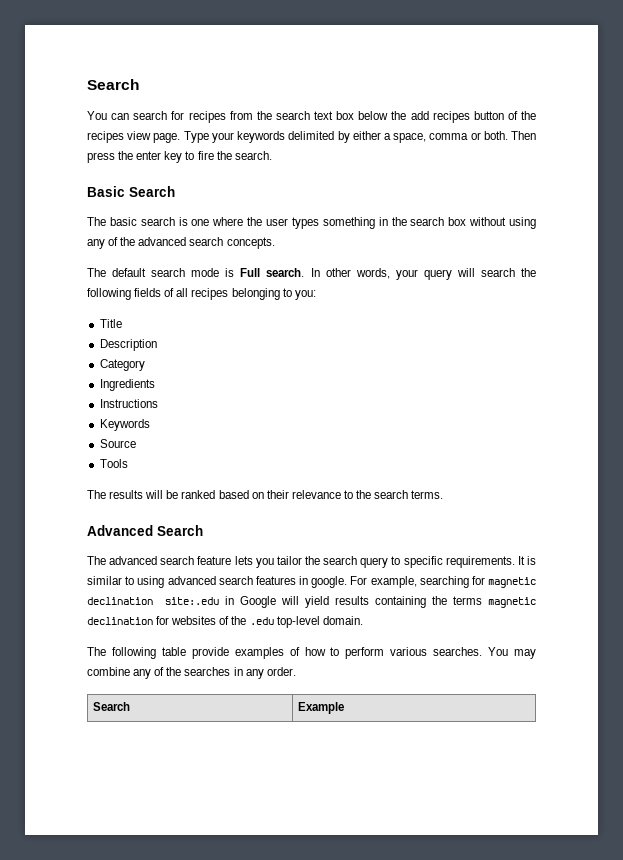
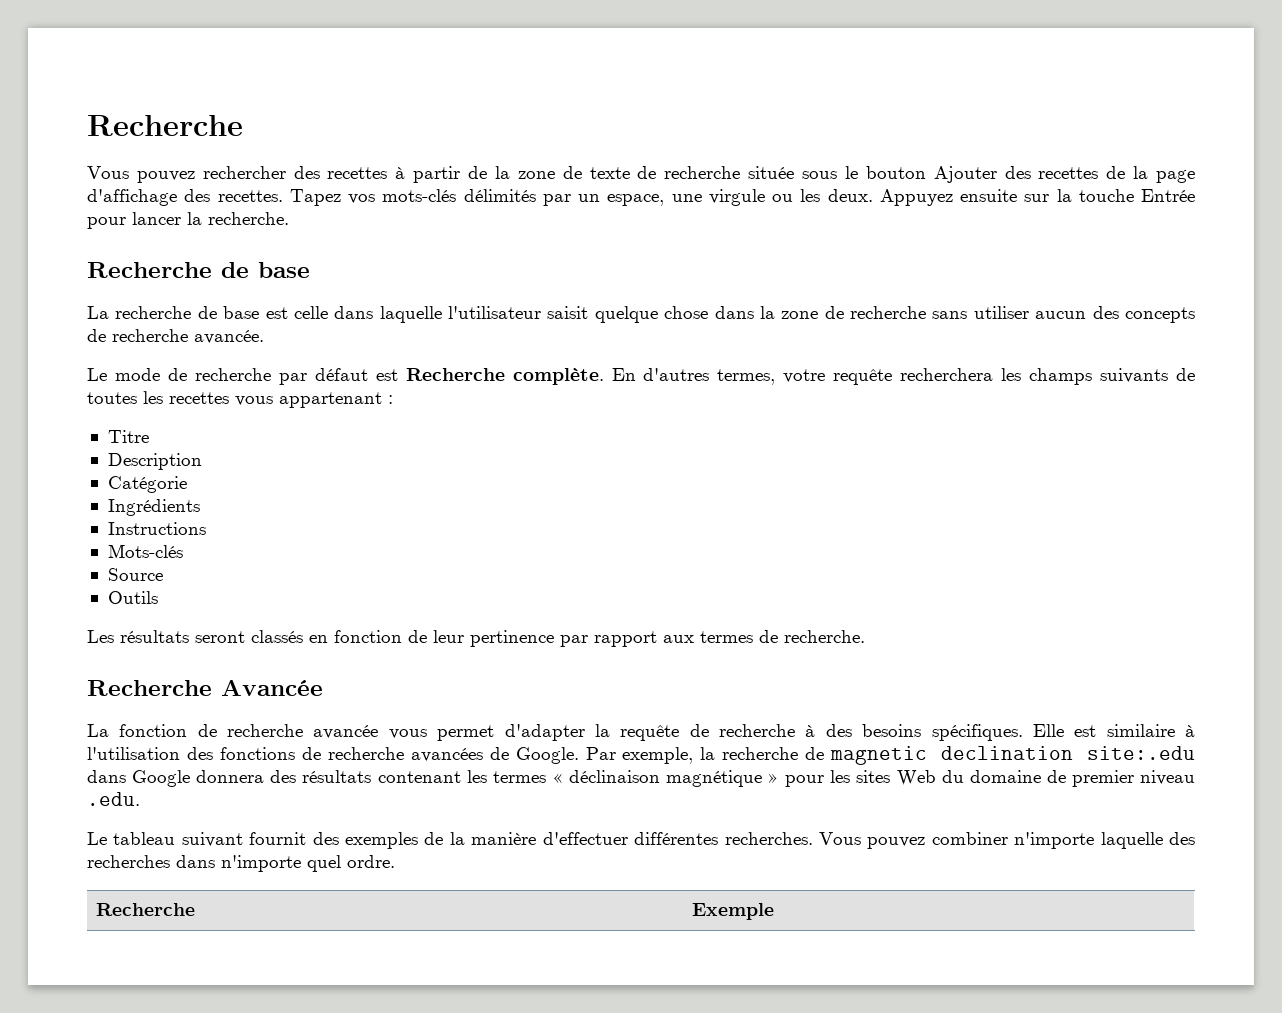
[87,79,139,90] [87,111,536,123] [87,131,536,143] [87,151,272,163] [87,186,175,197] [87,217,536,229] [87,237,275,249] [87,268,536,280] [87,288,316,300] [99,319,122,328] Search // You can search for recipes from the search text box below the add recipes button of the recipes view page. Type your keywords delimited by either a space, comma or both. Then press the enter key to fire the search. // Basic Search // The basic search is one where the user types something in the search box without using any of the advanced search concepts. // The default search mode is Full search. In other words, your query will search the following fields of all recipes belonging to you: // Title -> [87,115,243,136] [87,166,1195,183] [87,189,1195,206] [87,212,289,229] [87,262,310,278] [87,306,1196,323] [87,329,264,344] [87,368,1195,385] [87,391,393,408] [107,430,149,443] Recherche // Vous pouvez rechercher des recettes à partir de la zone de texte de recherche située sous le bouton Ajouter des recettes de la page d'affichage des recettes. Tapez vos mots-clés délimités par un espace, une virgule ou les deux. Appuyez ensuite sur la touche Entrée pour lancer la recherche. // Recherche de base // La recherche de base est celle dans laquelle l'utilisateur saisit quelque chose dans la zone de recherche sans utiliser aucun des concepts de recherche avancée. // Le mode de recherche par défaut est Recherche complète. En d'autres termes, votre requête recherchera les champs suivants de toutes les recettes vous appartenant : // Titre
[99,359,145,371] [99,379,155,391] Category // Ingredients -> [107,476,187,493] [107,499,200,516] Catégorie // Ingrédients
[99,419,150,431] Keywords -> [107,544,183,558] Mots-clés
[99,459,128,468] [87,490,444,499] [87,525,203,536] [87,556,537,568] [87,576,536,588] [87,596,536,608] [87,616,363,628] [87,647,536,659] [87,667,296,679] [92,702,130,711] [297,702,344,714] Tools // The results will be ranked based on their relevance to the search terms. // Advanced Search // The advanced search feature lets you tailor the search query to specific requirements. It is similar to using advanced search features in google. For example, searching for magnetic declination site:.edu in Google will yield results containing the terms magnetic declination for websites of the .edu top-level domain. // The following table provide examples of how to perform various searches. You may combine any of the searches in any order. // Search | Example -> [107,591,158,604] [87,630,865,647] [87,679,323,696] [87,724,1195,741] [87,746,1196,765] [87,770,1196,787] [87,792,140,806] [87,832,1195,849] [87,855,395,872] [95,903,195,916] [691,903,774,920] Outils // Les résultats seront classés en fonction de leur pertinence par rapport aux termes de recherche. // Recherche Avancée // La fonction de recherche avancée vous permet d'adapter la requête de recherche à des besoins spécifiques. Elle est similaire à l'utilisation des fonctions de recherche avancées de Google. Par exemple, la recherche de magnetic declination site:.edu dans Google donnera des résultats contenant les termes « déclinaison magnétique » pour les sites Web du domaine de premier niveau .edu. // Le tableau suivant fournit des exemples de la manière d'effectuer différentes recherches. Vous pouvez combiner n'importe laquelle des recherches dans n'importe quel ordre. // Recherche | Exemple

